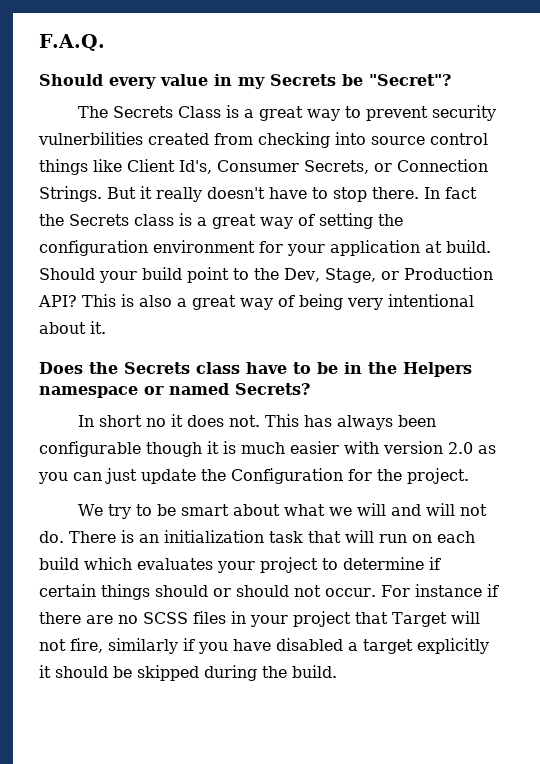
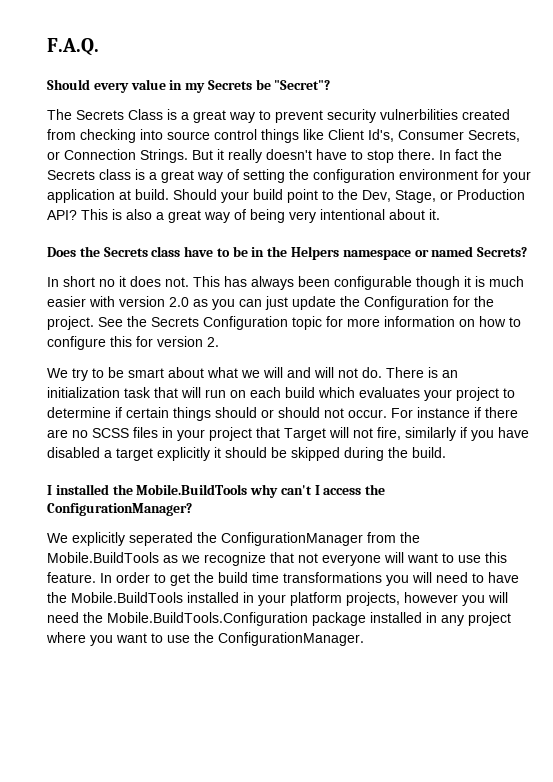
(469, 476) none -> [98,316,521,330] [47,336,219,350] See the Secrets Configuration topic for more information on how to configure this for version 2.
(337, 671) none -> [47,484,386,498] [47,503,192,516] [47,532,420,546] [47,552,507,566] [47,572,519,586] [47,592,508,606] [47,612,511,626] [46,632,364,646] // I installed the Mobile.BuildTools why can't I access the ConfigurationManager? // We explicitly seperated the ConfigurationManager from the Mobile.BuildTools as we recognize that not everyone will want to use this feature. In order to get the build time transformations you will need to have the Mobile.BuildTools installed in your platform projects, however you will need the Mobile.BuildTools.Configuration package installed in any project where you want to use the ConfigurationManager.

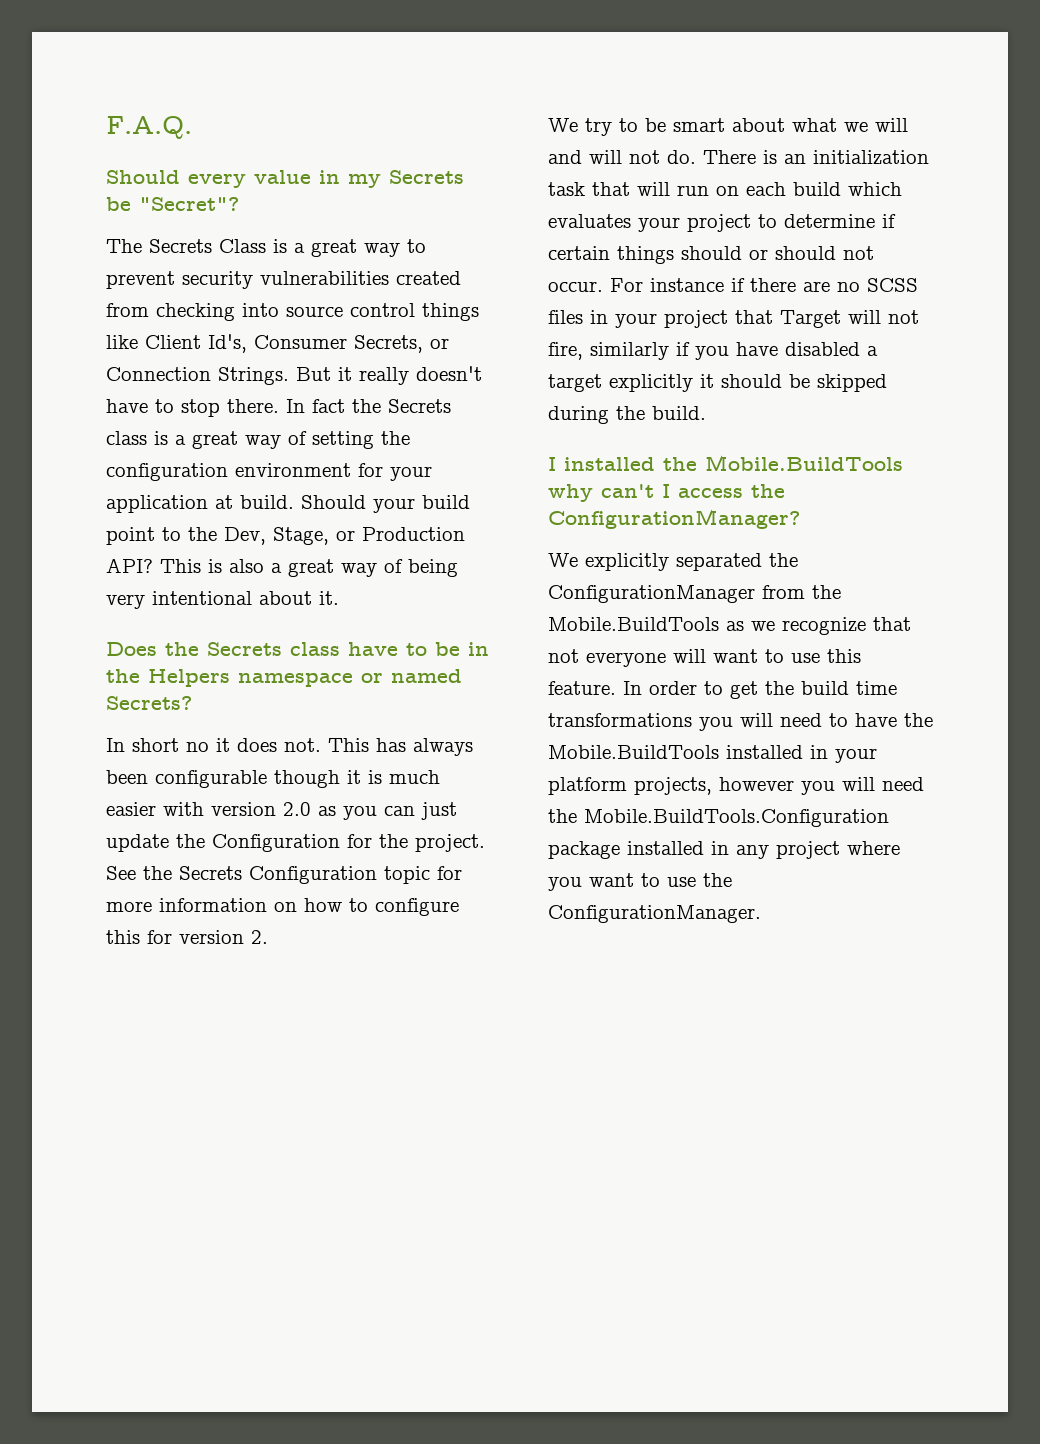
[380,109,458,120] vulnerbilities -> [260,271,389,285] vulnerabilities
[129,532,193,546] seperated -> [676,553,762,571] separated

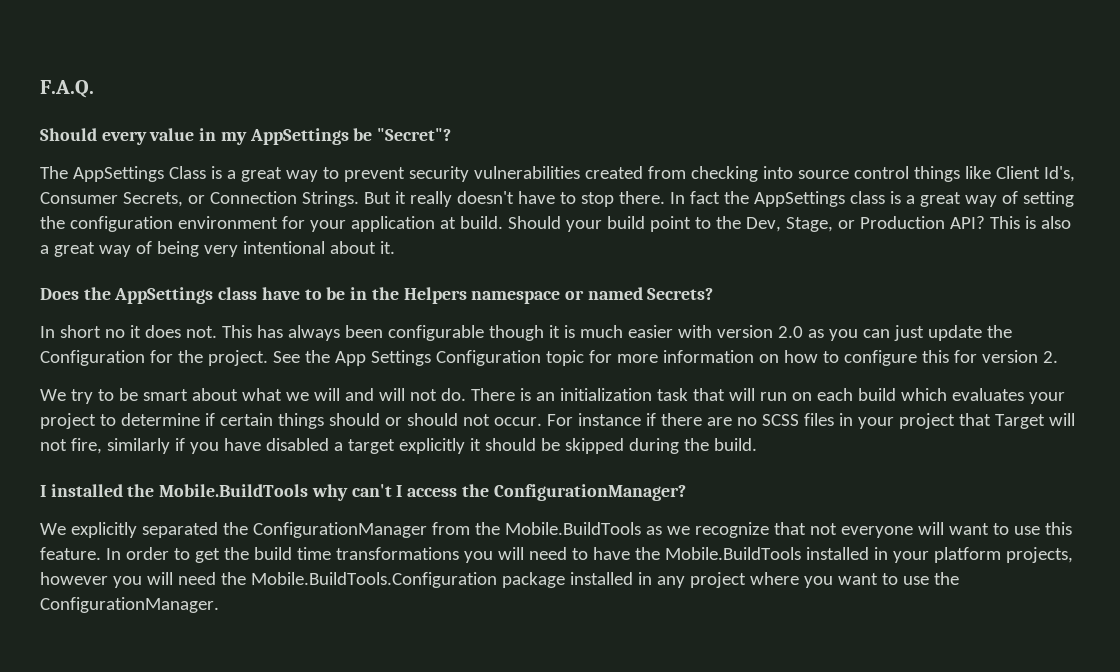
[389,170,464,184] Secrets -> [249,128,349,145] AppSettings
[149,239,212,253] Secrets -> [72,166,164,182] AppSettings
[388,399,451,413] Secrets -> [753,191,845,207] AppSettings
[207,642,282,656] Secrets -> [114,287,214,304] AppSettings
[179,866,242,880] Secrets -> [334,350,431,366] App Settings

